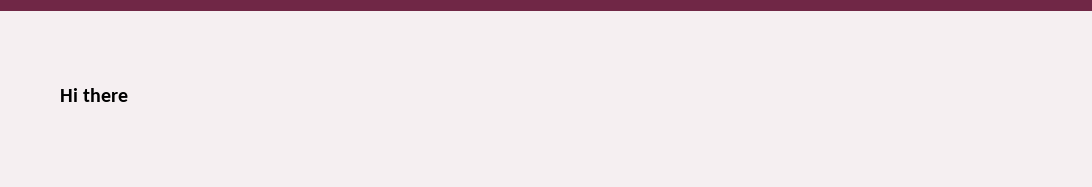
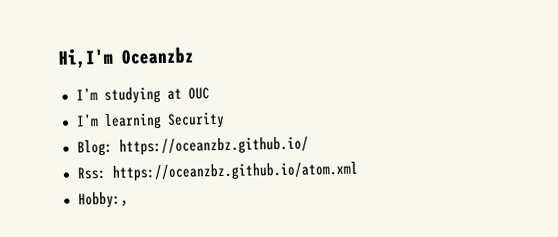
[60,88,129,102] Hi there -> [58,46,195,69] [75,87,210,104] [75,111,225,130] [76,136,309,157] [76,161,359,182] [77,191,136,209] Hi,I'm Oceanzbz // I’m studying at OUC // I’m learning Security // Blog: https://oceanzbz.github.io/ // Rss: https://oceanzbz.github.io/atom.xml // Hobby:，

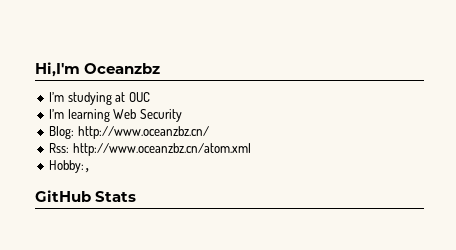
(162, 121) none -> [113,109,137,119] Web
[118,136,309,156] https://oceanzbz.github.io/ -> [77,126,209,139] http://www.oceanzbz.cn/
[111,161,359,182] https://oceanzbz.github.io/atom.xml -> [72,143,251,156] http://www.oceanzbz.cn/atom.xml
(136, 203) none -> [35,190,137,202] // GitHub Stats

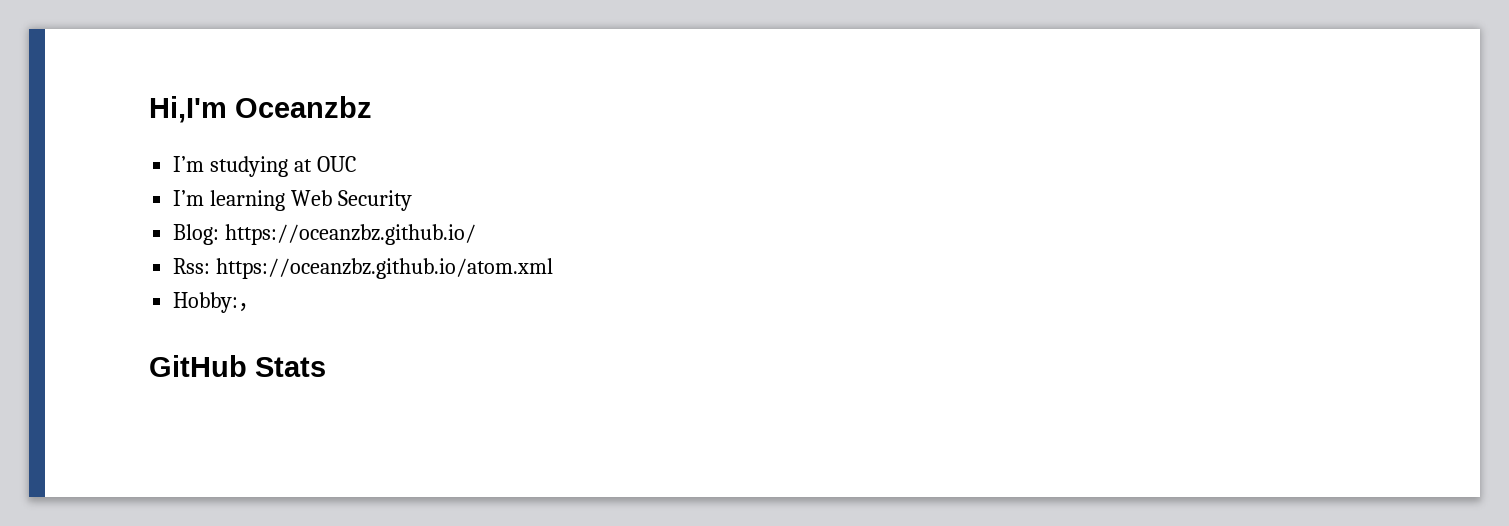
[77,126,209,139] http://www.oceanzbz.cn/ -> [225,224,477,245] https://oceanzbz.github.io/
[72,143,251,156] http://www.oceanzbz.cn/atom.xml -> [216,258,554,279] https://oceanzbz.github.io/atom.xml

